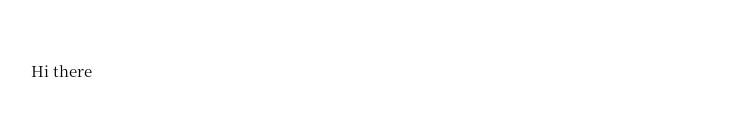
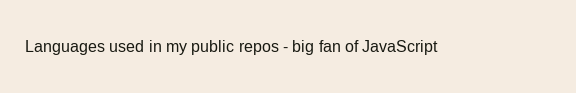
[31,65,93,77] Hi there -> [25,40,439,55] Languages used in my public repos - big fan of JavaScript

